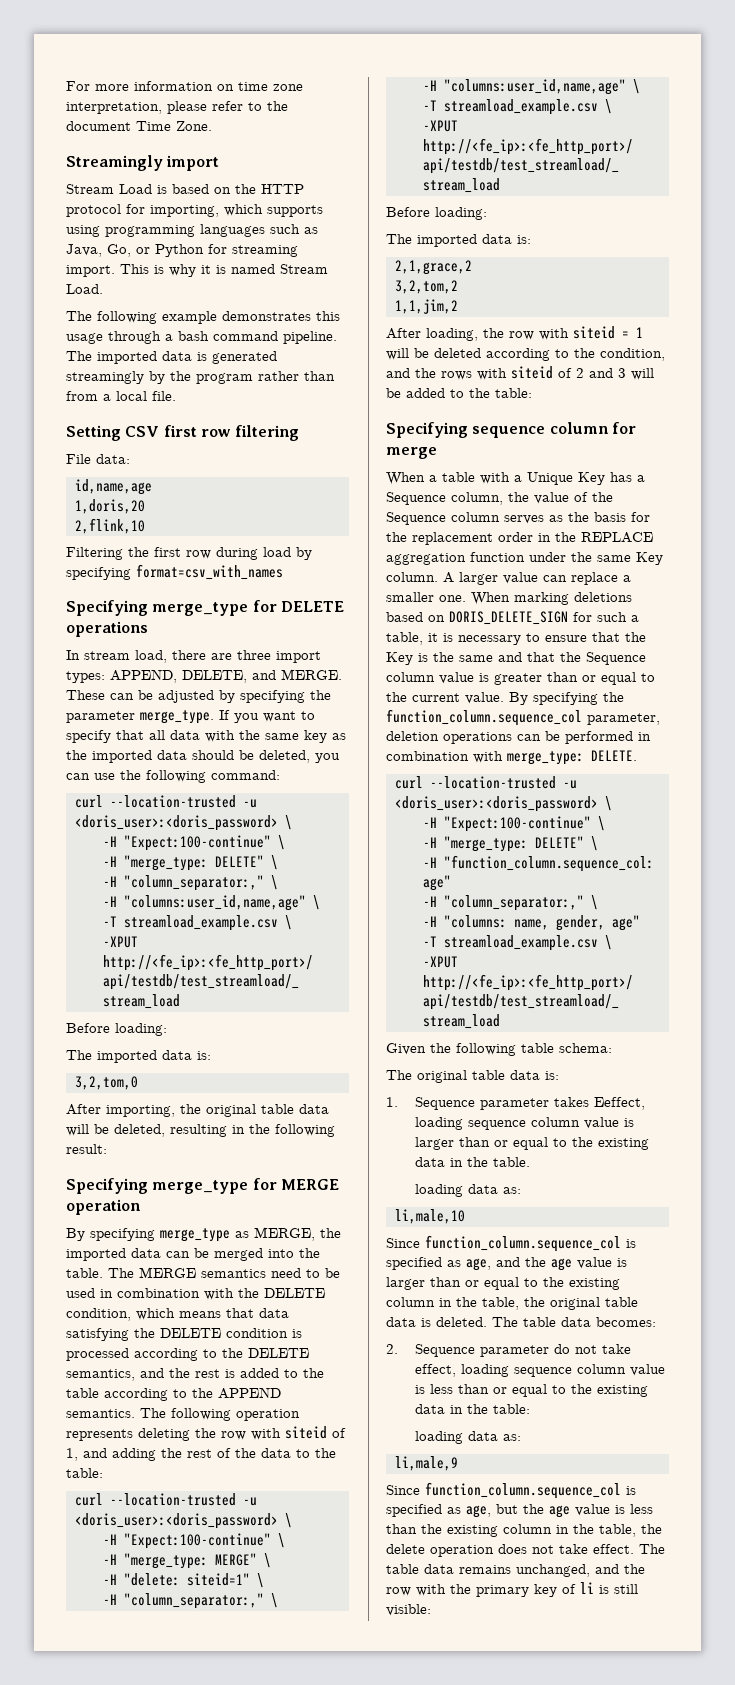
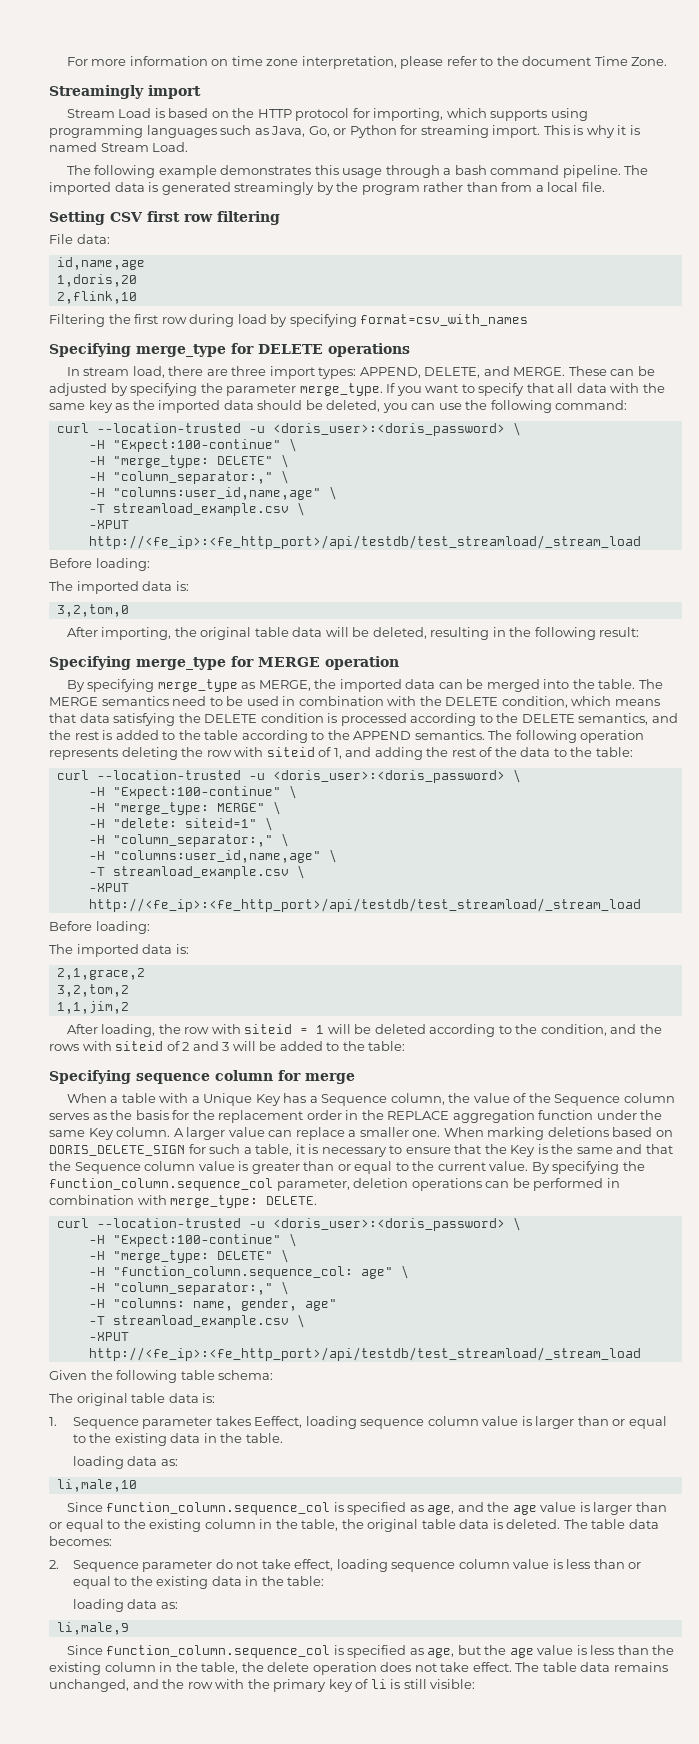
(451, 883) none -> [400,1265,409,1279] \

